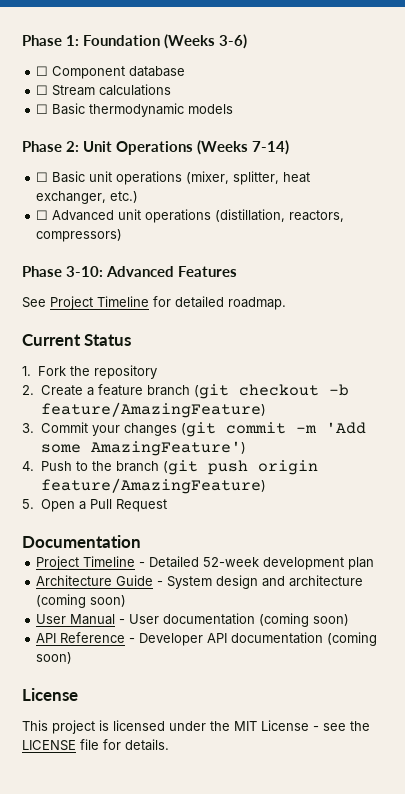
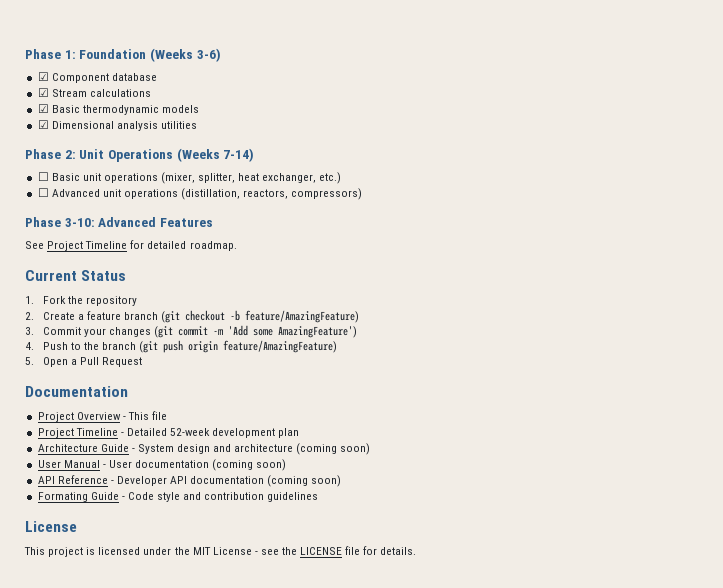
[36,66,49,76] ☐ -> [37,72,49,81] ☑
[36,85,49,95] ☐ -> [37,88,49,97] ☑
[36,104,49,114] ☐ -> [37,104,49,113] ☑
(234, 109) none -> [37,120,197,131] // ☑ Dimensional analysis utilities
(141, 541) none -> [37,411,168,422] // Project Overview - This file
(73, 658) none -> [37,492,319,502] // Formating Guide - Code style and contribution guidelines

